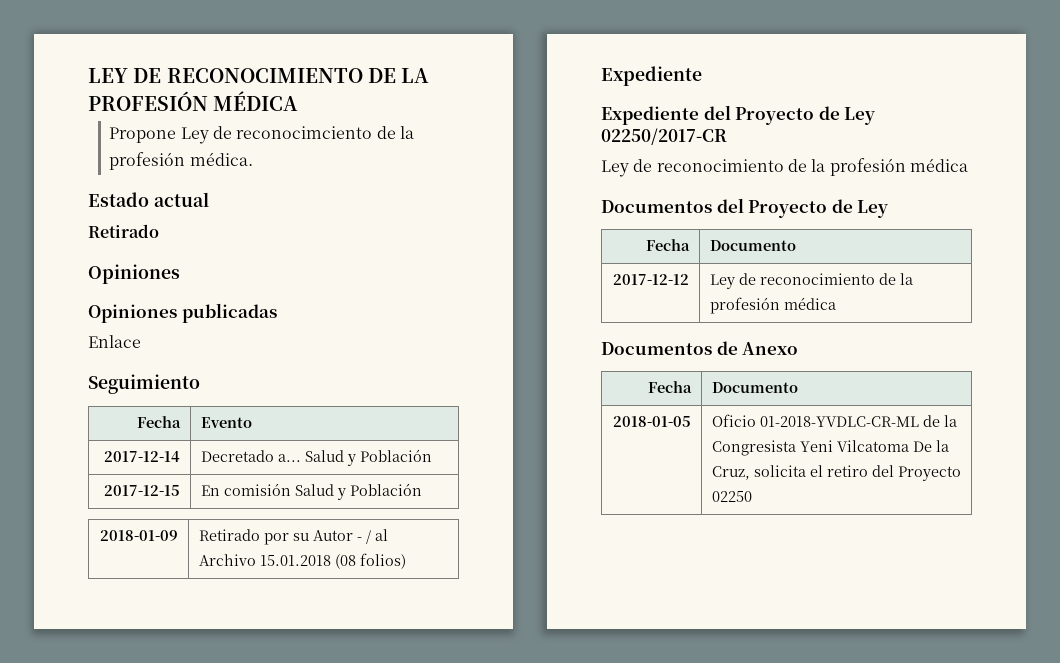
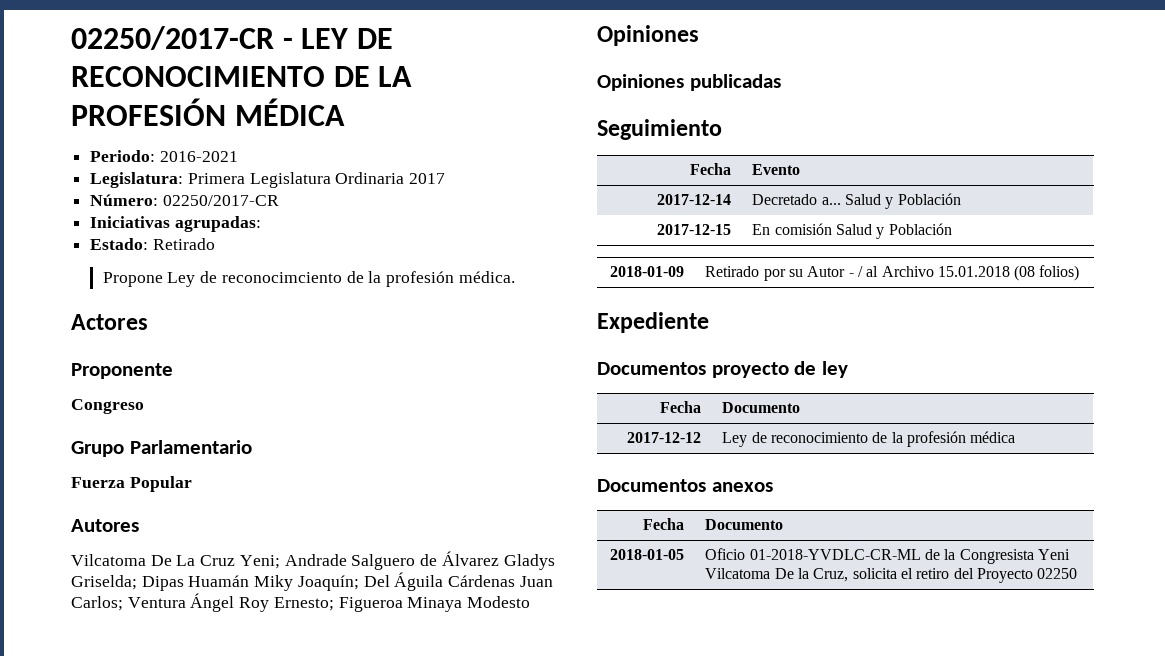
(88, 75) none -> [71,26,293,50] 02250/2017-CR -
(299, 101) none -> [90,150,238,162] [90,172,446,188] [90,194,279,206] [90,216,261,232] [90,238,215,250] // Periodo: 2016-2021 // Legislatura: Primera Legislatura Ordinaria 2017 // Número: 02250/2017-CR // Iniciativas agrupadas: // Estado: Retirado
[88,192,209,207] [88,224,159,238] Estado actual // Retirado -> [71,314,148,330] [71,363,173,379] [71,399,144,414] [71,440,252,457] [71,476,192,492] [71,519,139,532] [71,551,555,570] [71,572,553,591] [71,593,531,612] Actores // Proponente // Congreso // Grupo Parlamentario // Fuerza Popular // Autores // Vilcatoma De La Cruz Yeni; Andrade Salguero de Álvarez Gladys Griselda; Dipas Huamán Miky Joaquín; Del Águila Cárdenas Juan Carlos; Ventura Ángel Roy Ernesto; Figueroa Minaya Modesto
[88,335,141,348] // Enlace -> (781, 82) none
[601,105,876,125] [601,128,727,145] [601,158,968,177] [601,198,889,218] Expediente del Proyecto de Ley 02250/2017-CR // Ley de reconocimiento de la profesión médica // Documentos del Proyecto de Ley -> [597,361,848,378] Documentos proyecto de ley
[716,341,799,355] de Anexo -> [711,482,773,492] anexos

